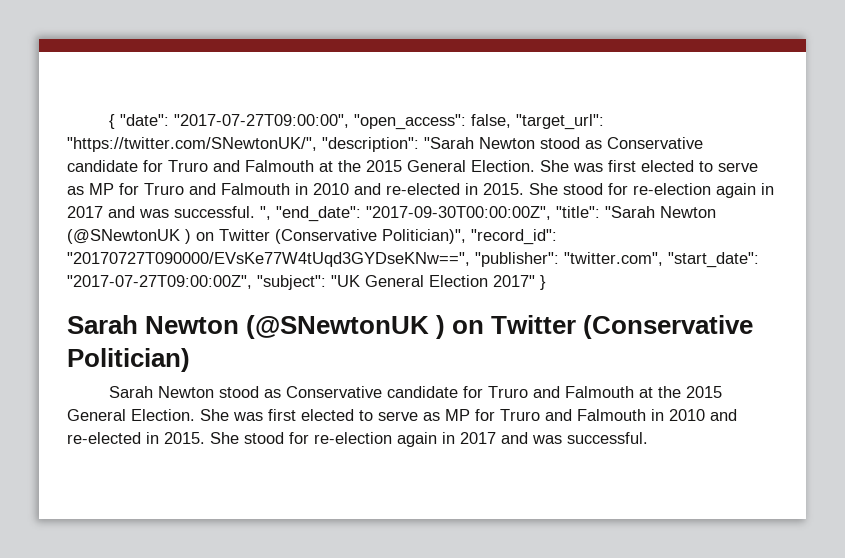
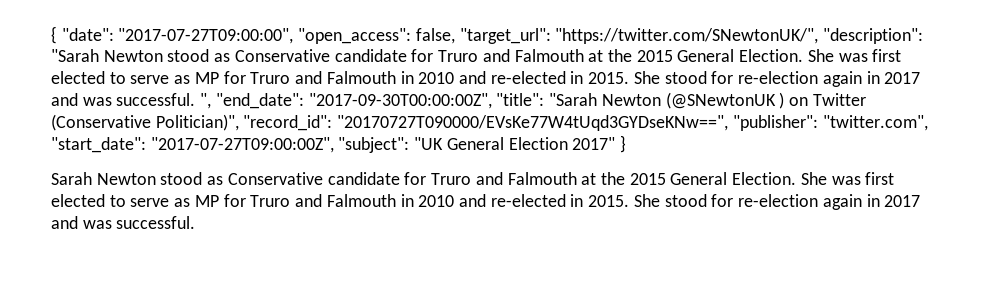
[67,315,754,339] [67,348,190,372] // Sarah Newton (@SNewtonUK ) on Twitter (Conservative Politician) -> (627, 144) none

